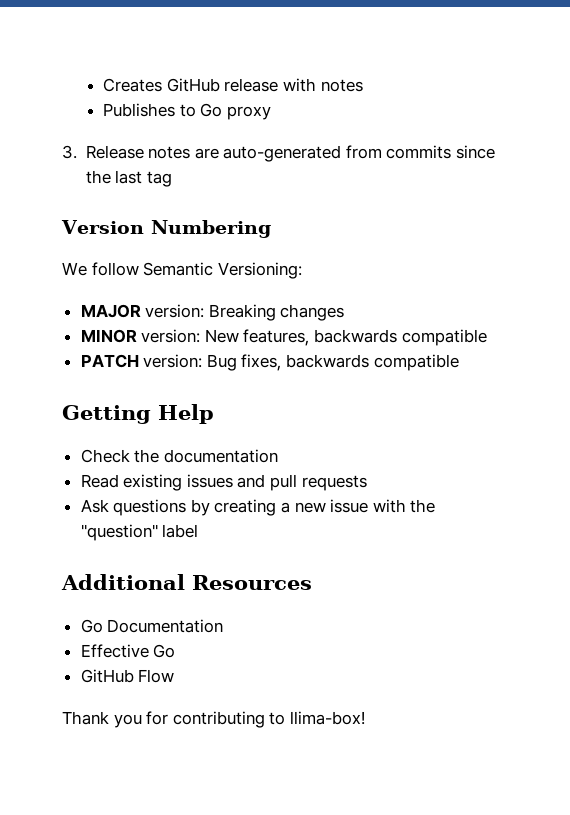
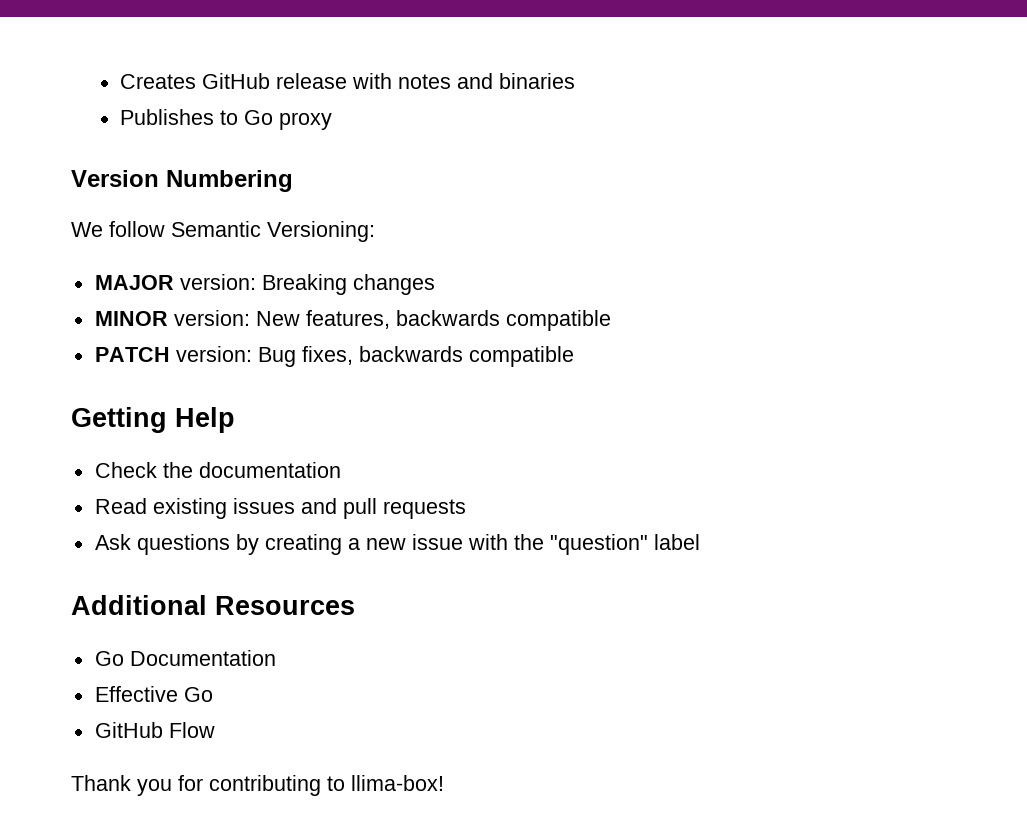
(363, 85) none -> [457,73,576,89] and binaries
[62,145,496,162] [85,170,172,187] // 3. Release notes are auto-generated from commits since the last tag -> (333, 121) none

